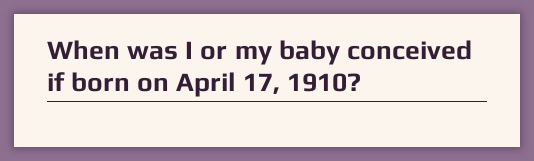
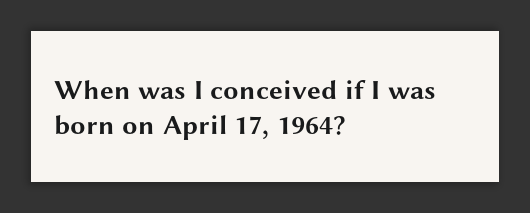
[200,40,472,65] [47,72,65,91] or my baby conceived if -> [210,80,436,99] conceived if I was
[286,73,361,92] 1910? -> [276,116,346,135] 1964?

